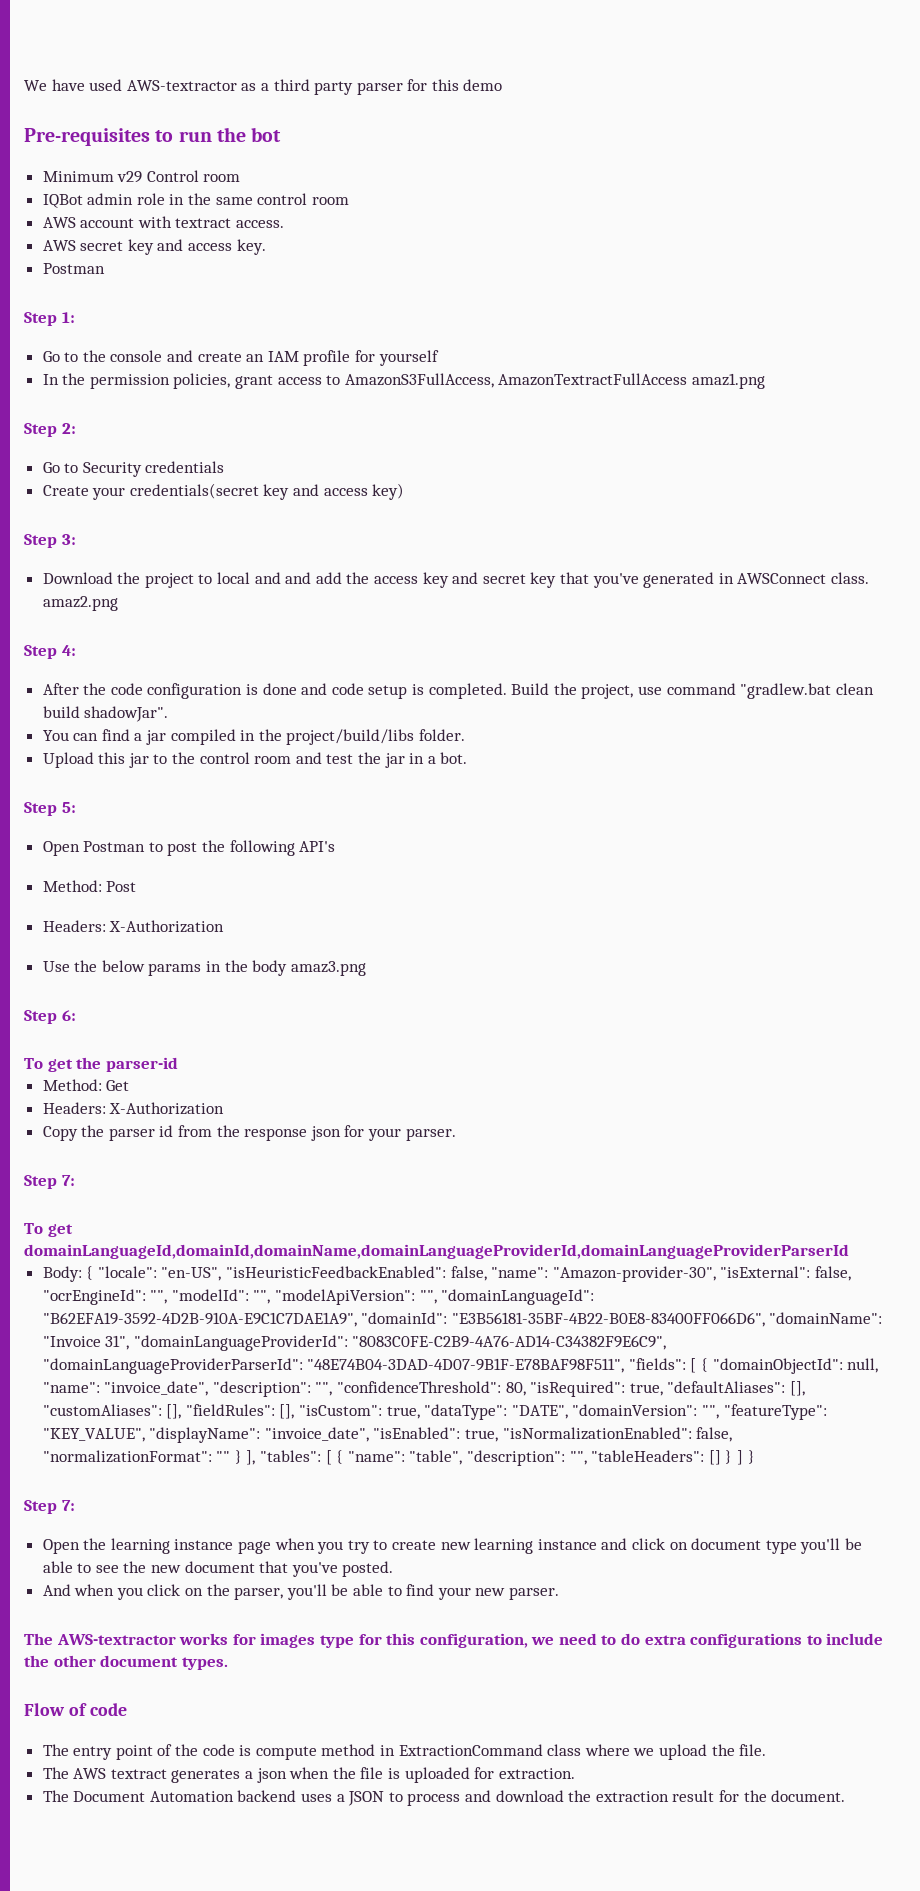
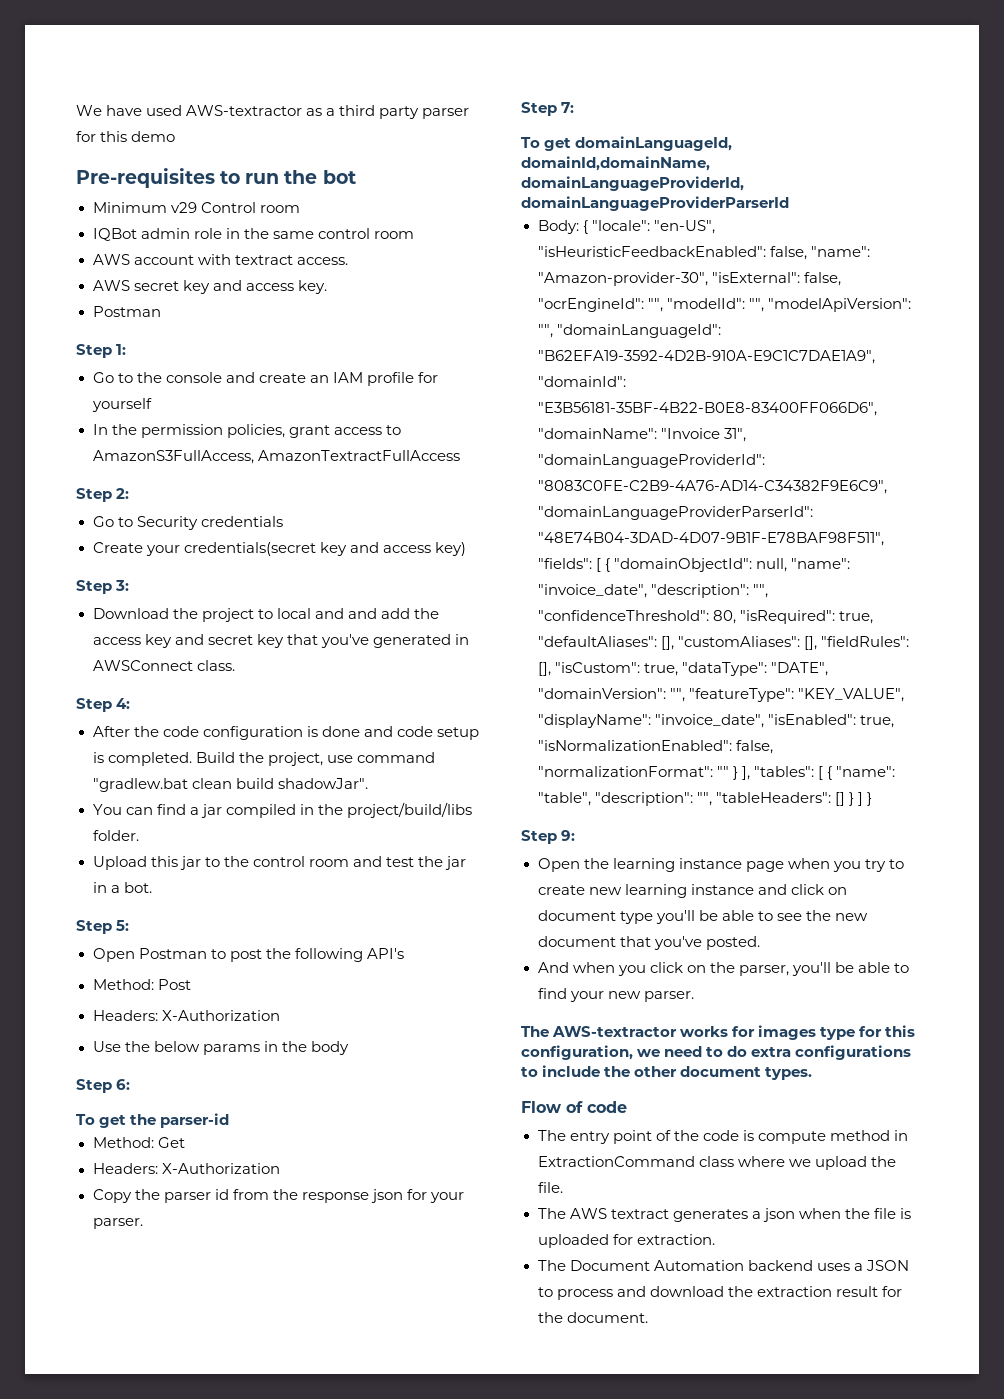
[692,373,766,389] amaz1.png -> (460, 455) none
[42,596,118,611] amaz2.png -> (235, 665) none
[290,961,366,976] amaz3.png -> (349, 1048) none
[24,1244,849,1259] domainLanguageId,domainId,domainName,domainLanguageProviderId,domainLanguageProviderParserId -> [575,136,733,151] [521,156,710,171] [521,176,744,191] [521,196,789,211] domainLanguageId, domainId,domainName, domainLanguageProviderId, domainLanguageProviderParserId
[61,1500,75,1511] 7: -> [561,830,576,841] 9:

